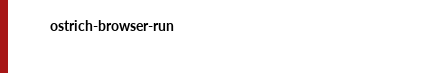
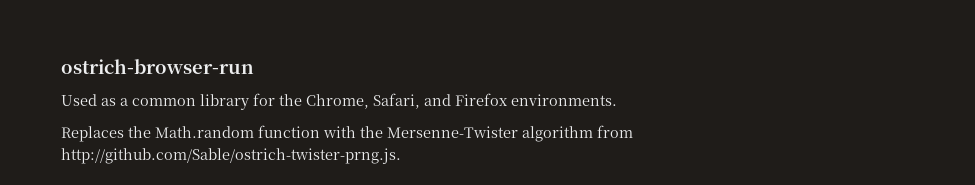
(174, 25) none -> [61,93,617,110] [61,125,633,142] [61,148,401,164] // Used as a common library for the Chrome, Safari, and Firefox environments. // Replaces the Math.random function with the Mersenne-Twister algorithm from http://github.com/Sable/ostrich-twister-prng.js.

